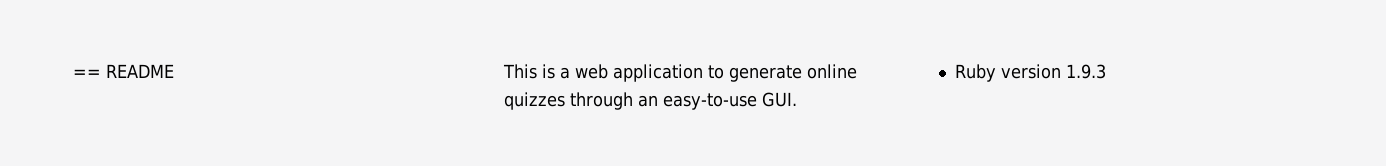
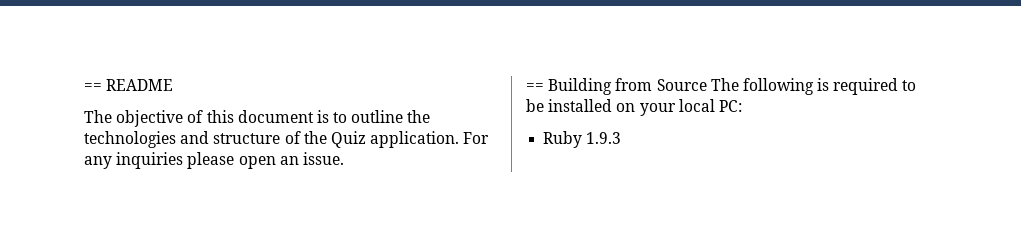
[503,64,857,82] [504,92,797,110] This is a web application to generate online quizzes through an easy-to-use GUI. -> [84,110,431,127] [84,131,490,148] [84,152,344,169] [526,78,917,95] [526,99,742,116] The objective of this document is to outline the technologies and structure of the Quiz application. For any inquiries please open an issue. // == Building from Source The following is required to be installed on your local PC:
[1000,64,1061,79] version -> (583, 139) none

